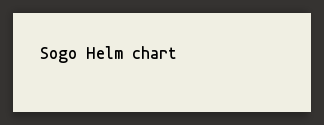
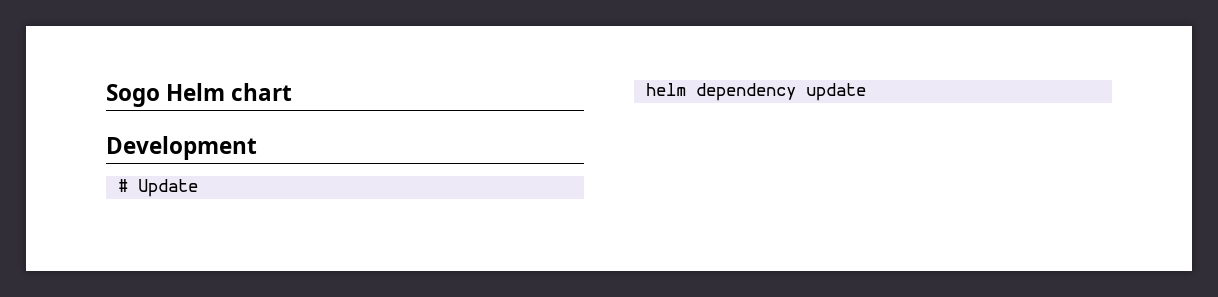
(177, 52) none -> [106,136,257,160] [117,179,198,197] [645,83,866,101] // Development // # Update // helm dependency update

